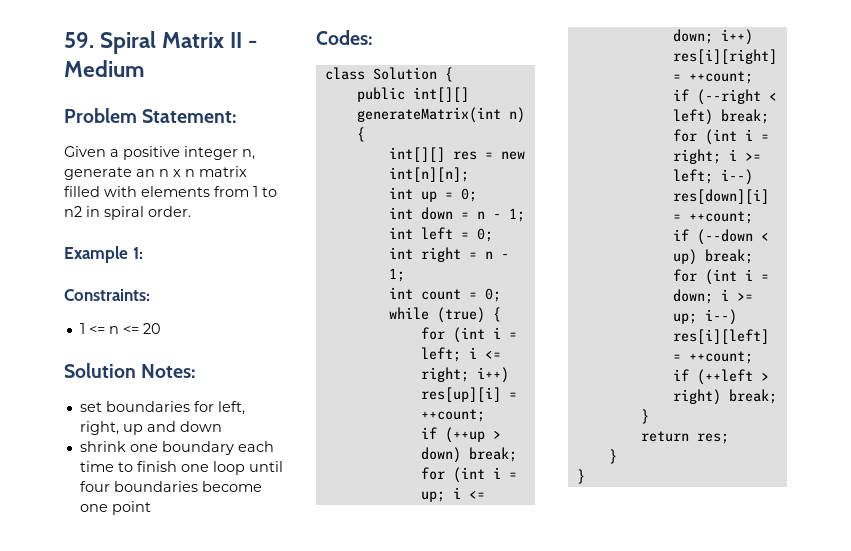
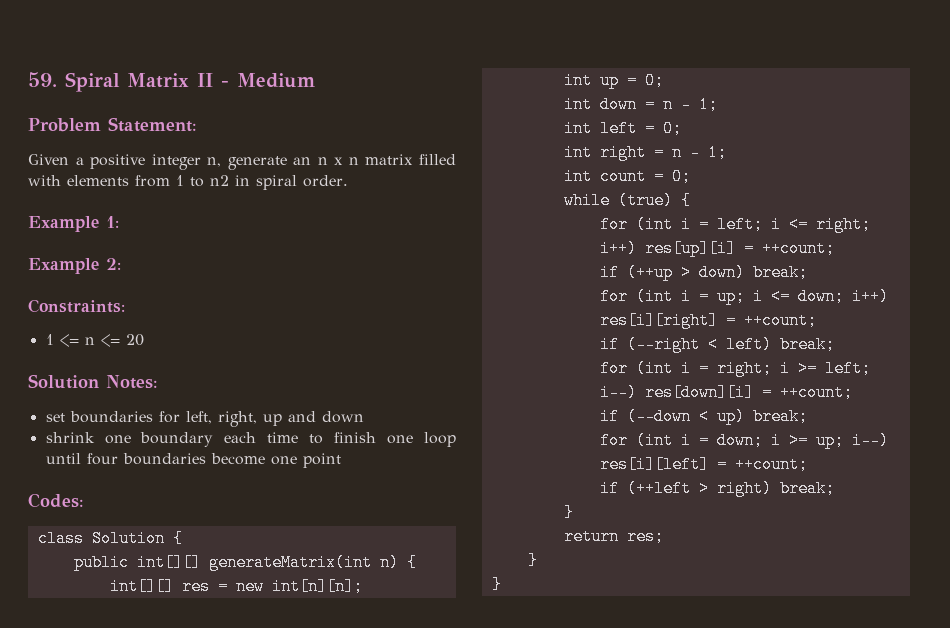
(143, 253) none -> [28,258,121,274] // Example 2:

